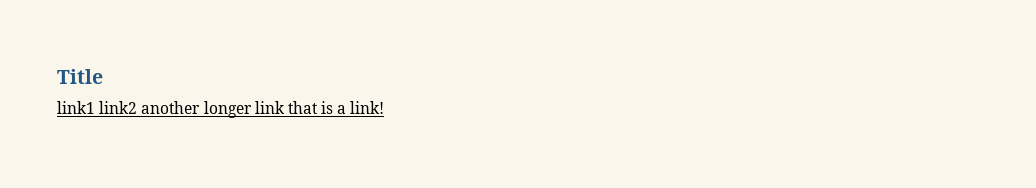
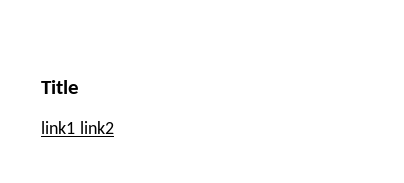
[141,101,385,118] another longer link that is a link! -> (114, 127) none

